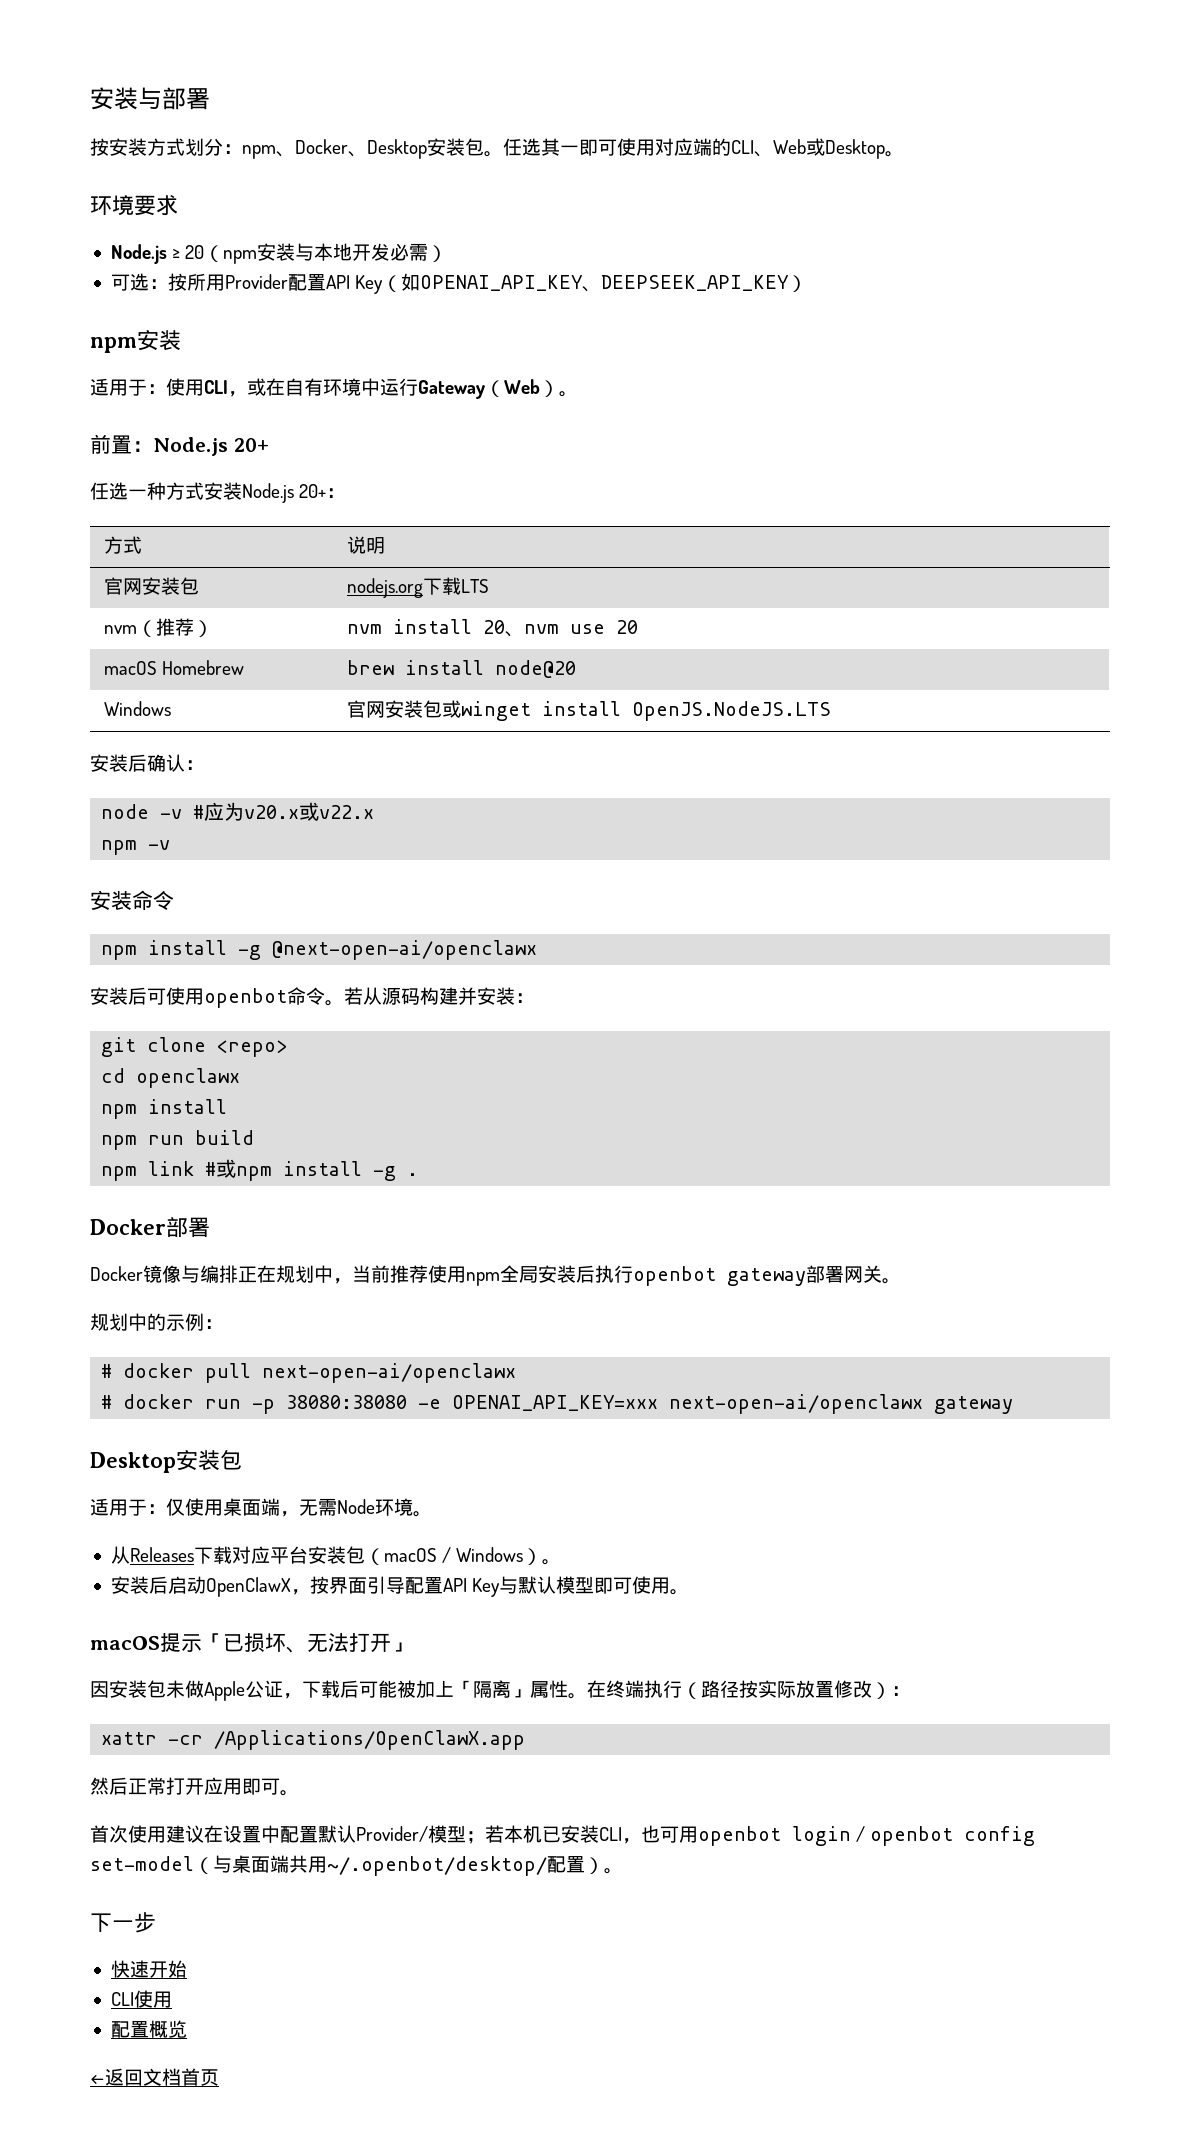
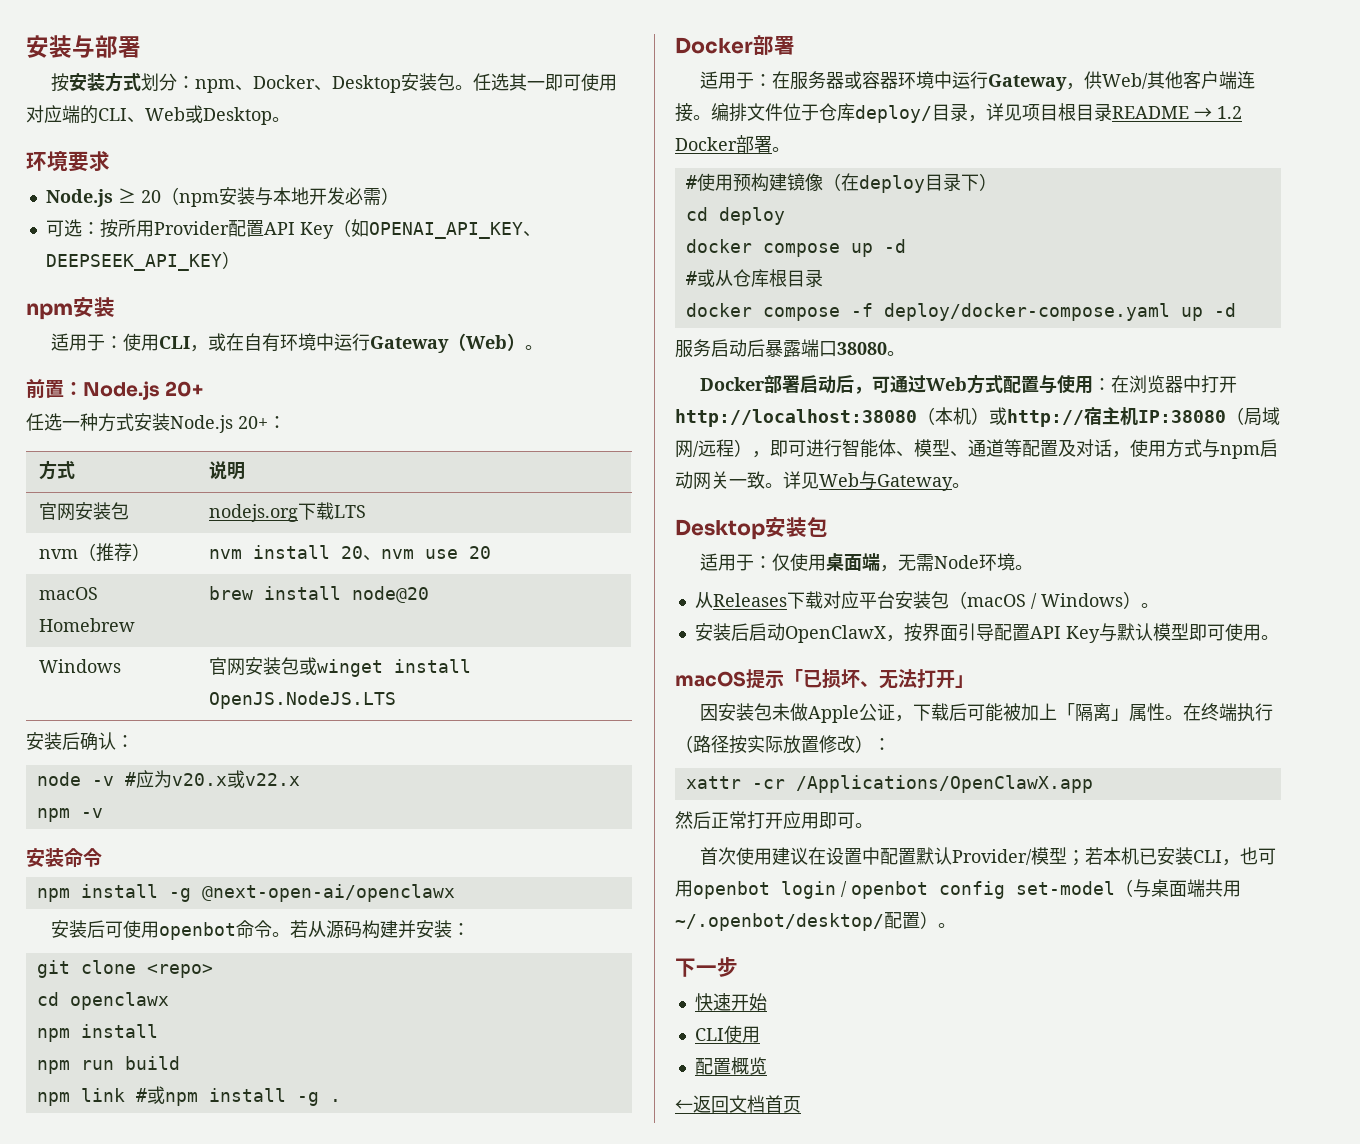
[90,1265,901,1286] [90,1313,223,1331] [101,1363,517,1383] [101,1394,1014,1414] Docker镜像与编排正在规划中，当前推荐使用npm全局安装后执行openbot gateway部署网关。 // 规划中的示例： // # docker pull next-open-ai/openclawx // # docker run -p 38080:38080 -e OPENAI_API_KEY=xxx next-open-ai/openclawx gateway -> [699,71,1255,91] [675,103,1242,123] [675,135,790,153] [685,173,997,193] [685,207,785,225] [685,239,906,257] [685,269,823,287] [685,303,1236,321] [675,339,905,358] [699,374,1237,394] [675,407,1280,427] [675,439,1278,459] [675,471,970,491] 适用于：在服务器或容器环境中运行Gateway，供Web/其他客户端连接。编排文件位于仓库deploy/目录，详见项目根目录README → 1.2 Docker部署。 // #使用预构建镜像（在deploy目录下） // cd deploy // docker compose up -d // #或从仓库根目录 // docker compose -f deploy/docker-compose.yaml up -d // 服务启动后暴露端口38080。 // Docker部署启动后，可通过Web方式配置与使用：在浏览器中打开http://localhost:38080（本机）或http://宿主机IP:38080（局域网/远程），即可进行智能体、模型、通道等配置及对话，使用方式与npm启动网关一致。详见Web与Gateway。

